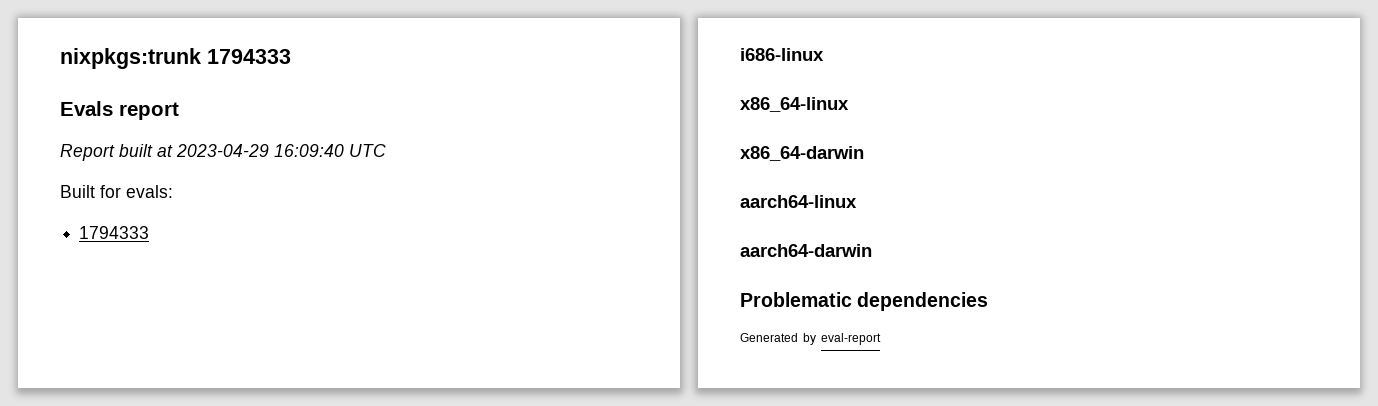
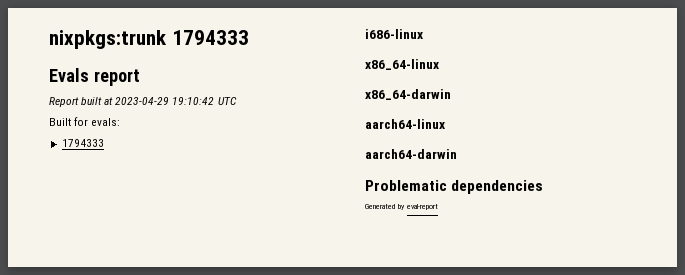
[274,144,344,157] 16:09:40 -> [172,97,215,105] 19:10:42

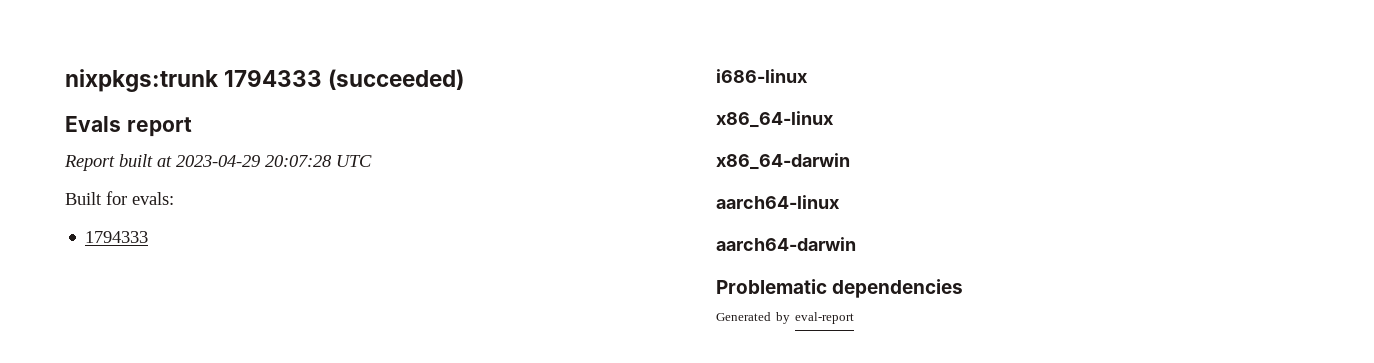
(249, 37) none -> [328,69,465,90] (succeeded)
[172,97,215,105] 19:10:42 -> [265,155,332,167] 20:07:28

